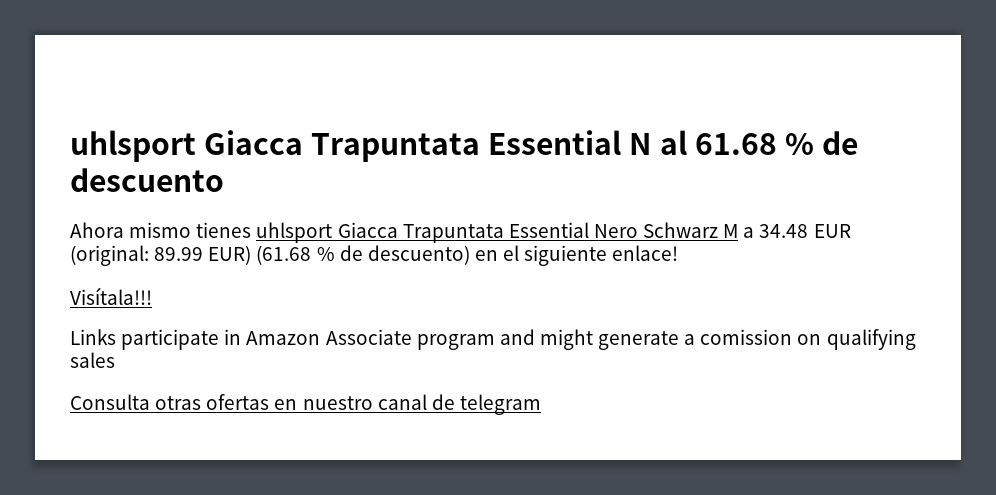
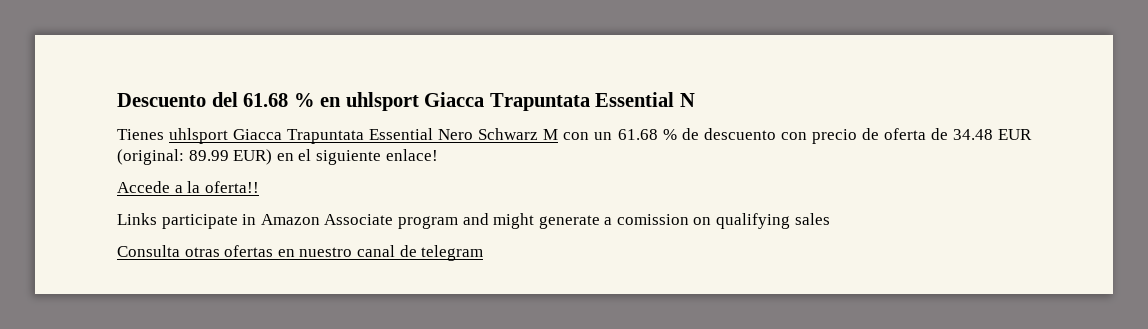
(70, 146) none -> [117,92,342,107] Descuento del 61.68 % en
[659,130,858,155] [70,168,224,192] [70,222,252,238] al 61.68 % de descuento // Ahora mismo tienes -> [117,129,164,140] // Tienes
[743,227,755,238] a -> [563,128,948,144] con un 61.68 % de descuento con precio de oferta de
[256,245,470,265] (61.68 % de descuento) -> (273, 157) none
[70,287,152,305] Visítala!!! -> [117,181,259,193] Accede a la oferta!!

